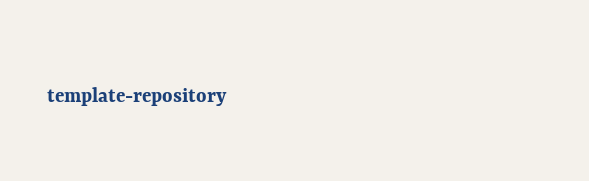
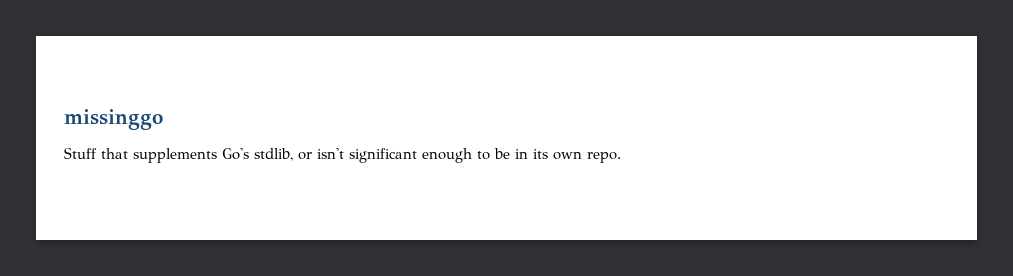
[47,87,227,106] template-repository -> [64,109,163,130] [64,147,621,163] missinggo // Stuff that supplements Go's stdlib, or isn't significant enough to be in its own repo.

